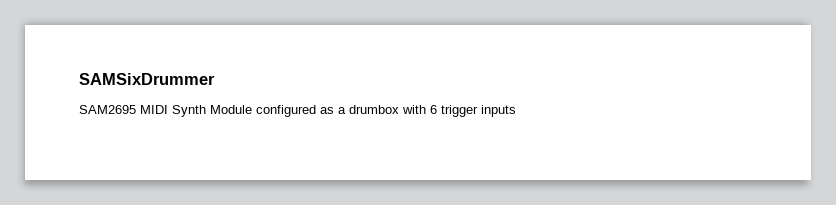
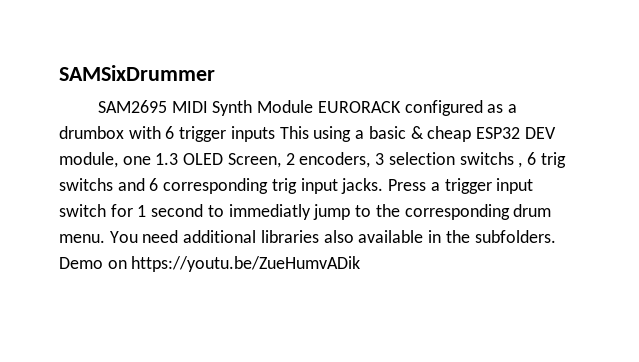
(252, 109) none -> [317,101,401,113] EURORACK
(516, 111) none -> [279,126,556,142] [59,152,566,168] [59,178,534,194] [59,204,552,220] [59,230,556,243] [59,256,361,272] This using a basic & cheap ESP32 DEV module, one 1.3 OLED Screen, 2 encoders, 3 selection switchs , 6 trig switchs and 6 corresponding trig input jacks. Press a trigger input switch for 1 second to immediatly jump to the corresponding drum menu. You need additional libraries also available in the subfolders. Demo on https://youtu.be/ZueHumvADik

